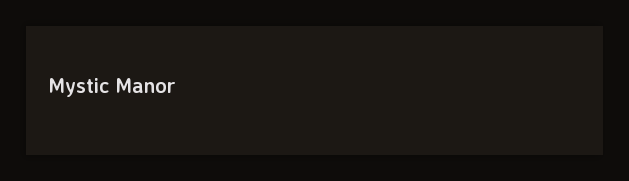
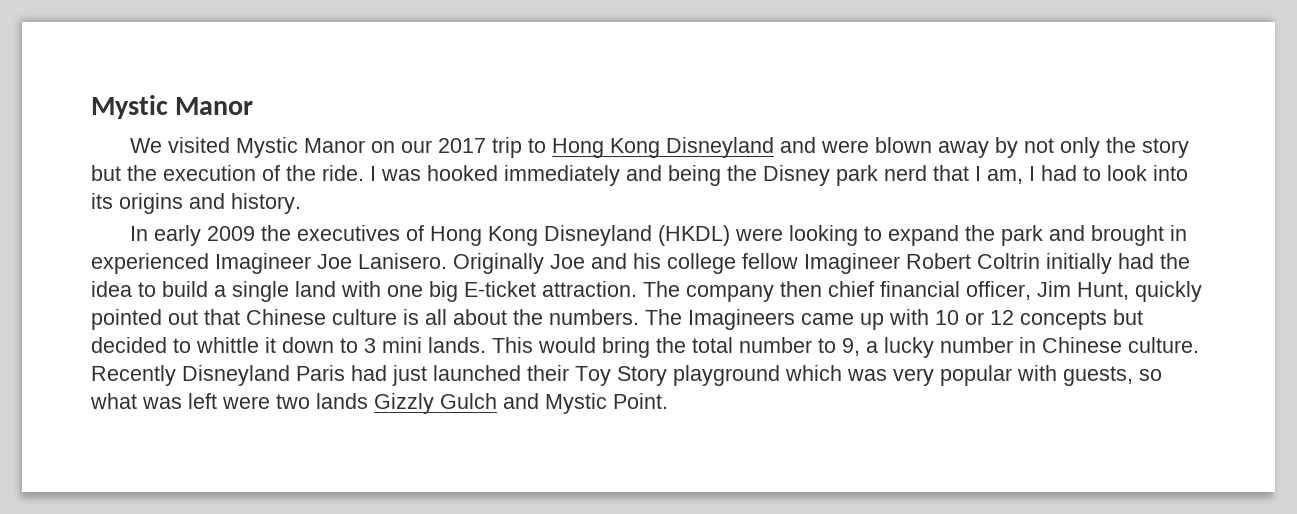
[48,78,176,97] Mystic Manor -> [91,95,254,119] [130,137,1190,158] [91,165,1188,186] [91,193,301,214] [130,225,1188,246] [91,253,1190,274] [91,281,1202,302] [91,309,1143,330] [91,337,1199,358] [91,365,1162,386] [90,393,668,414] Mystic Manor // We visited Mystic Manor on our 2017 trip to Hong Kong Disneyland and were blown away by not only the story but the execution of the ride. I was hooked immediately and being the Disney park nerd that I am, I had to look into its origins and history. // In early 2009 the executives of Hong Kong Disneyland (HKDL) were looking to expand the park and brought in experienced Imagineer Joe Lanisero. Originally Joe and his college fellow Imagineer Robert Coltrin initially had the idea to build a single land with one big E-ticket attraction. The company then chief financial officer, Jim Hunt, quickly pointed out that Chinese culture is all about the numbers. The Imagineers came up with 10 or 12 concepts but decided to whittle it down to 3 mini lands. This would bring the total number to 9, a lucky number in Chinese culture. Recently Disneyland Paris had just launched their Toy Story playground which was very popular with guests, so what was left were two lands Gizzly Gulch and Mystic Point.

